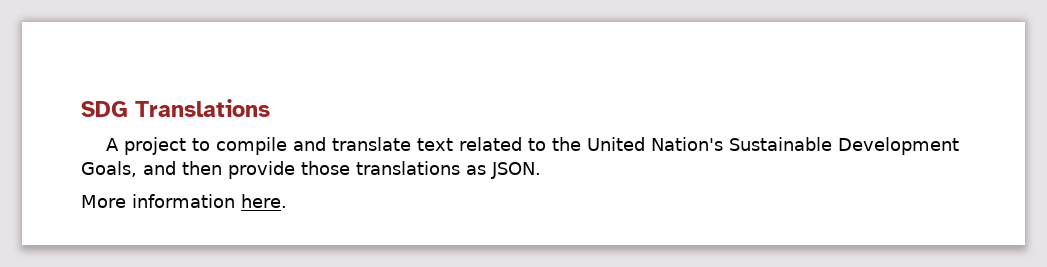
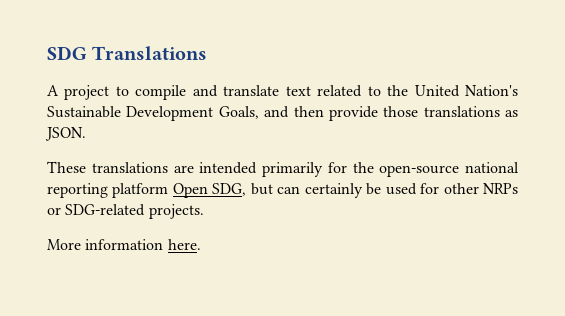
(541, 170) none -> [47,161,519,177] [47,183,518,198] [47,204,204,219] // These translations are intended primarily for the open-source national reporting platform Open SDG, but can certainly be used for other NRPs or SDG-related projects.

